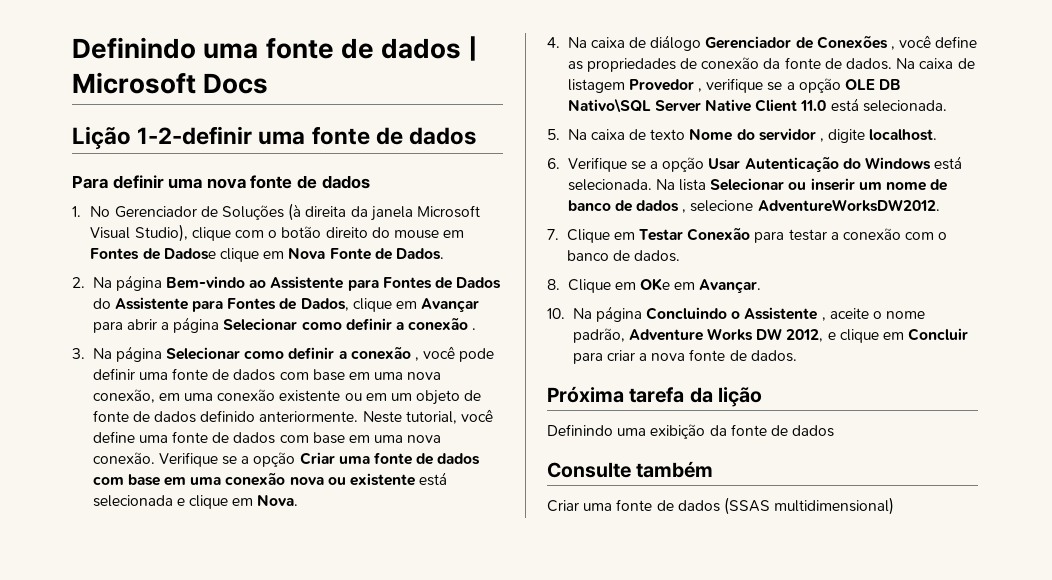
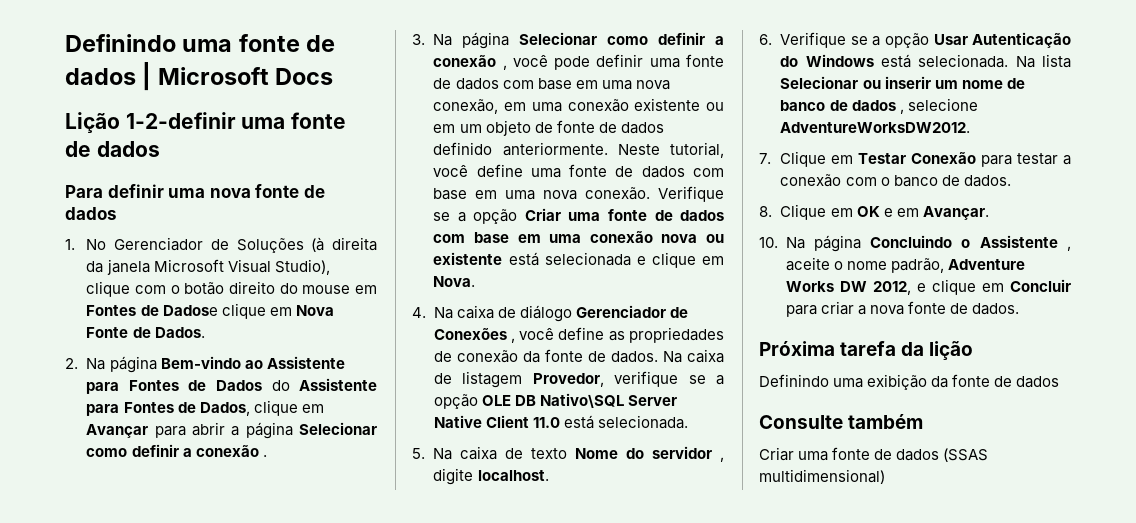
[628,79,703,92] Provedor , -> [532,373,604,387] Provedor,
[640,278,671,291] OKe -> [856,206,893,217] OK e

